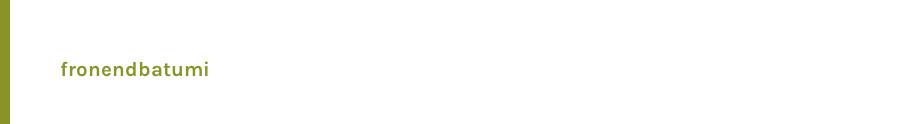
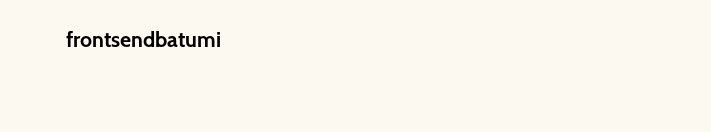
[60,61,210,77] fronendbatumi -> [66,31,221,47] frontsendbatumi

